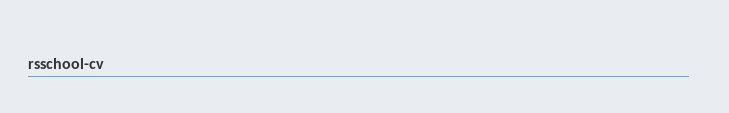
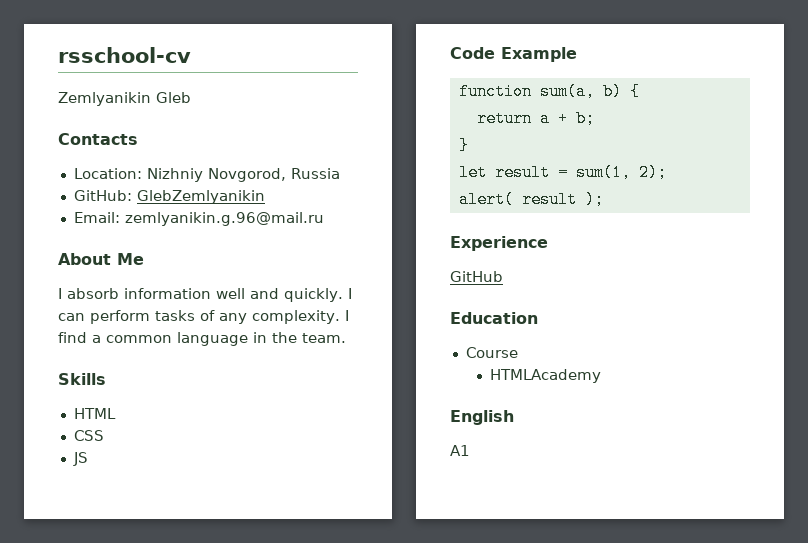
(104, 63) none -> [58,92,191,106] [58,133,138,145] [73,168,340,182] [73,190,265,204] [73,212,324,226] [58,253,144,265] [58,288,352,302] [58,310,349,324] [58,332,346,346] [58,373,106,385] [73,408,116,419] [73,430,104,441] [72,452,88,466] [450,47,577,62] [458,83,640,100] [476,110,595,127] [458,137,469,154] [458,164,667,181] [458,191,604,208] [450,236,548,251] [450,271,503,282] [450,312,538,324] [465,347,518,358] [489,369,601,383] [450,410,514,425] [450,445,470,456] // Zemlyanikin Gleb // Contacts // Location: Nizhniy Novgorod, Russia // GitHub: GlebZemlyanikin // Email: zemlyanikin.g.96@mail.ru // About Me // I absorb information well and quickly. I can perform tasks of any complexity. I find a common language in the team. // Skills // HTML // CSS // JS // Code Example // function sum(a, b) { // return a + b; // } // let result = sum(1, 2); // alert( result ); // Experience // GitHub // Education // Course // HTMLAcademy // English // A1

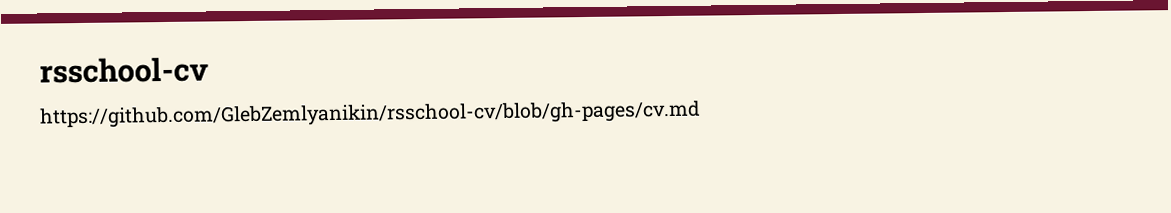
[58,92,191,106] [58,133,138,145] [73,168,340,182] [73,190,265,204] [73,212,324,226] [58,253,144,265] [58,288,352,302] [58,310,349,324] [58,332,346,346] [58,373,106,385] [73,408,116,419] [73,430,104,441] [72,452,88,466] [450,47,577,62] [458,83,640,100] [476,110,595,127] [458,137,469,154] [458,164,667,181] [458,191,604,208] [450,236,548,251] [450,271,503,282] [450,312,538,324] [465,347,518,358] [489,369,601,383] [450,410,514,425] [450,445,470,456] Zemlyanikin Gleb // Contacts // Location: Nizhniy Novgorod, Russia // GitHub: GlebZemlyanikin // Email: zemlyanikin.g.96@mail.ru // About Me // I absorb information well and quickly. I can perform tasks of any complexity. I find a common language in the team. // Skills // HTML // CSS // JS // Code Example // function sum(a, b) { // return a + b; // } // let result = sum(1, 2); // alert( result ); // Experience // GitHub // Education // Course // HTMLAcademy // English // A1 -> [39,100,701,129] https://github.com/GlebZemlyanikin/rsschool-cv/blob/gh-pages/cv.md

